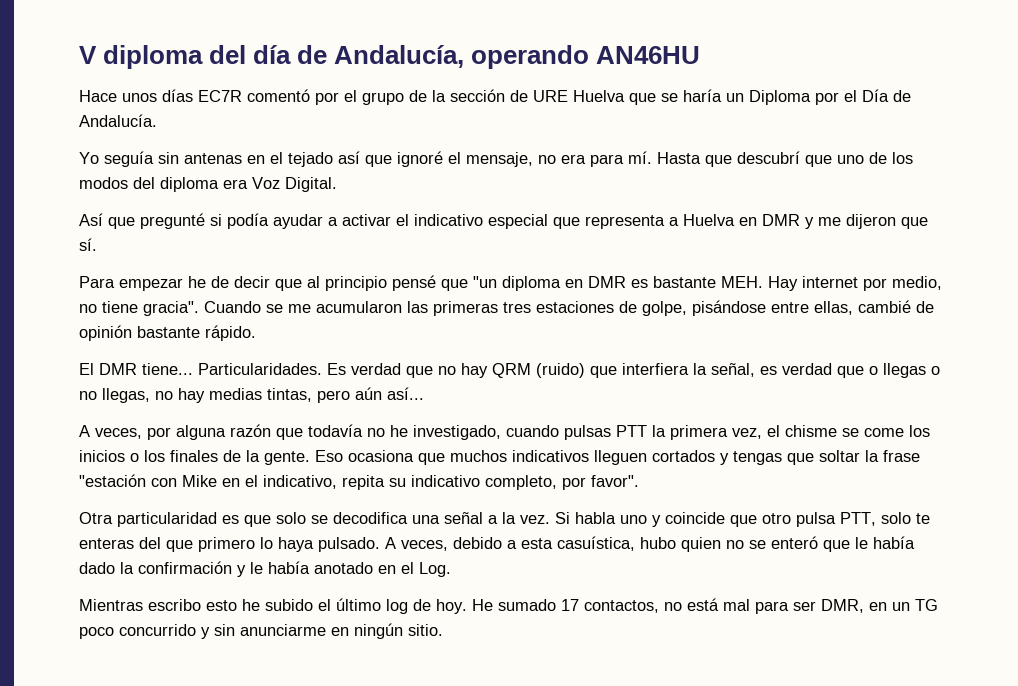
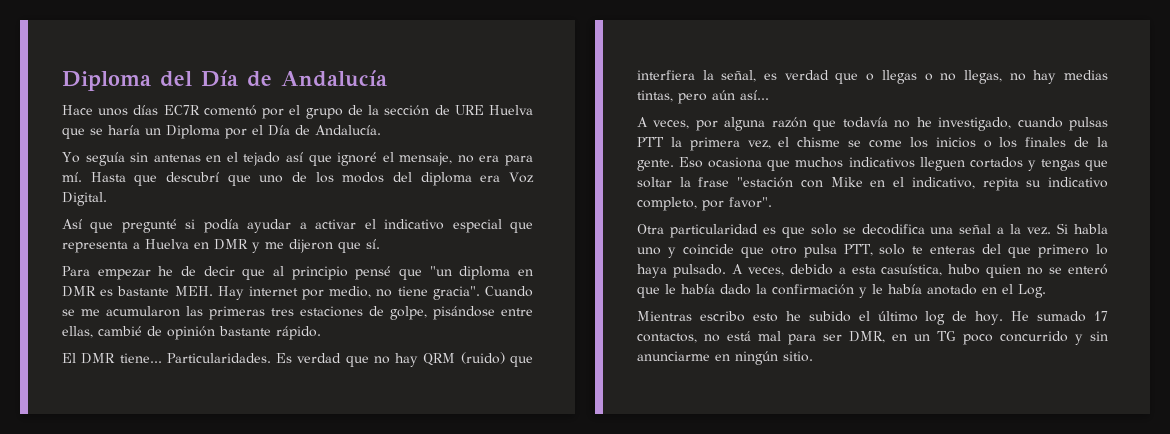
[79,45,701,69] V diploma del día de Andalucía, operando AN46HU -> [62,70,387,91] Diploma del Día de Andalucía

